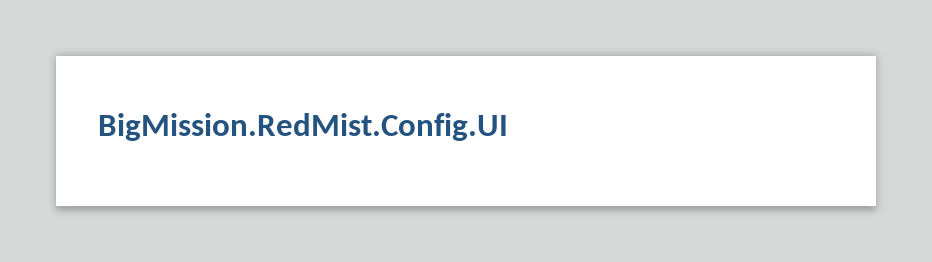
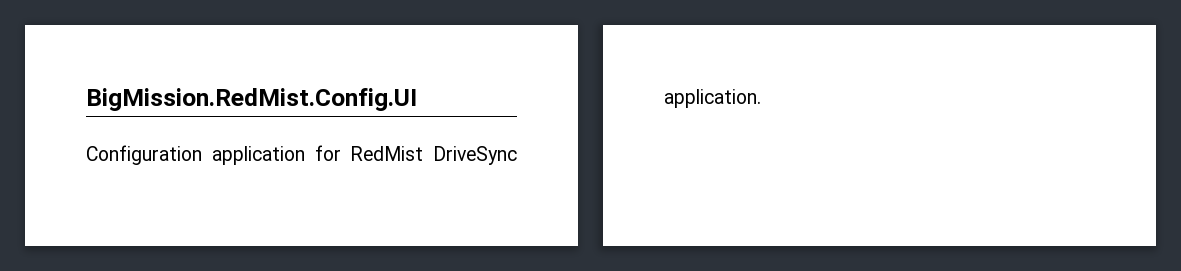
(508, 127) none -> [86,145,517,165] [664,89,761,108] // Configuration application for RedMist DriveSync application.

